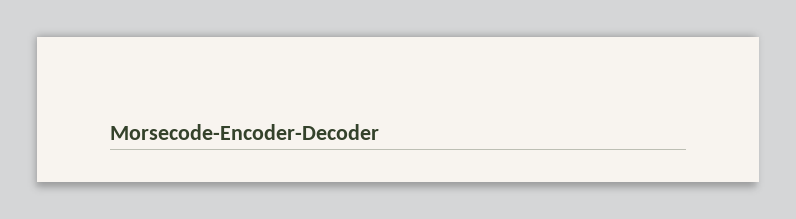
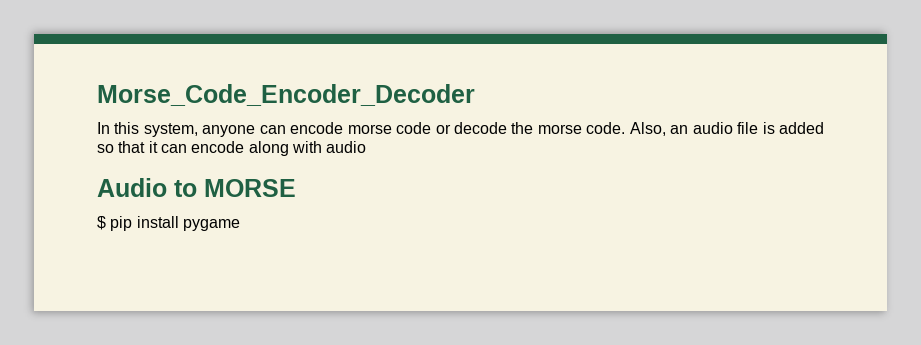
[110,124,379,140] Morsecode-Encoder-Decoder -> [97,84,475,106] [97,122,825,137] [97,141,367,156] [97,178,296,197] [97,216,240,231] Morse_Code_Encoder_Decoder // In this system, anyone can encode morse code or decode the morse code. Also, an audio file is added so that it can encode along with audio // Audio to MORSE // $ pip install pygame

